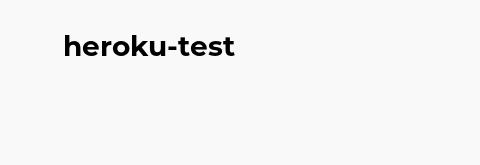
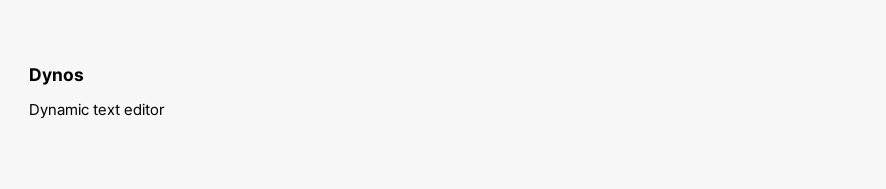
[63,35,235,56] heroku-test -> [29,68,84,85] [29,103,166,119] Dynos // Dynamic text editor

